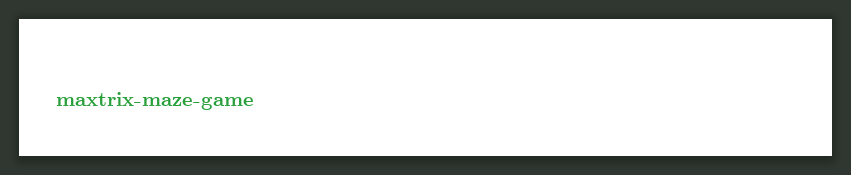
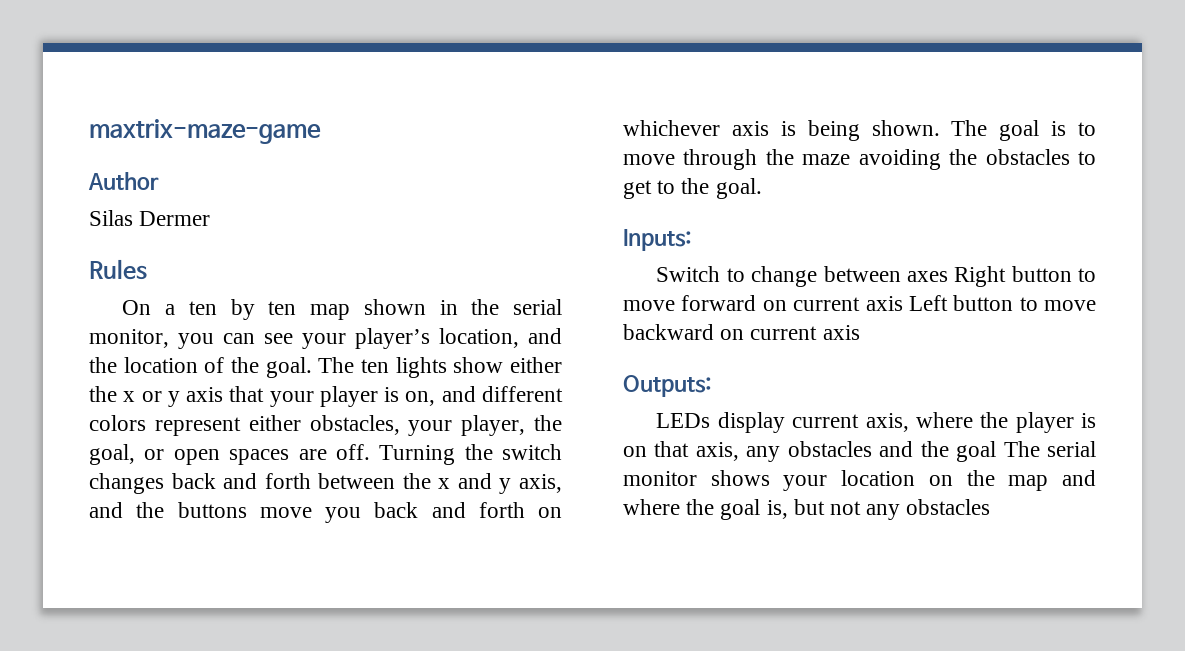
(254, 101) none -> [88,172,159,190] [89,210,211,226] [89,259,147,280] [122,299,562,320] [89,328,562,349] [89,357,562,378] [89,386,563,407] [89,415,562,436] [89,444,562,465] [89,473,562,494] [89,502,562,523] [623,120,1096,141] [623,149,1096,170] [623,178,762,199] [623,229,692,251] [656,266,1096,287] [623,295,1096,311] [623,324,860,340] [623,375,712,397] [656,412,1096,433] [623,441,1096,462] [623,470,1096,491] [623,499,991,520] // Author // Silas Dermer // Rules // On a ten by ten map shown in the serial monitor, you can see your player’s location, and the location of the goal. The ten lights show either the x or y axis that your player is on, and different colors represent either obstacles, your player, the goal, or open spaces are off. Turning the switch changes back and forth between the x and y axis, and the buttons move you back and forth on whichever axis is being shown. The goal is to move through the maze avoiding the obstacles to get to the goal. // Inputs: // Switch to change between axes Right button to move forward on current axis Left button to move backward on current axis // Outputs: // LEDs display current axis, where the player is on that axis, any obstacles and the goal The serial monitor shows your location on the map and where the goal is, but not any obstacles

